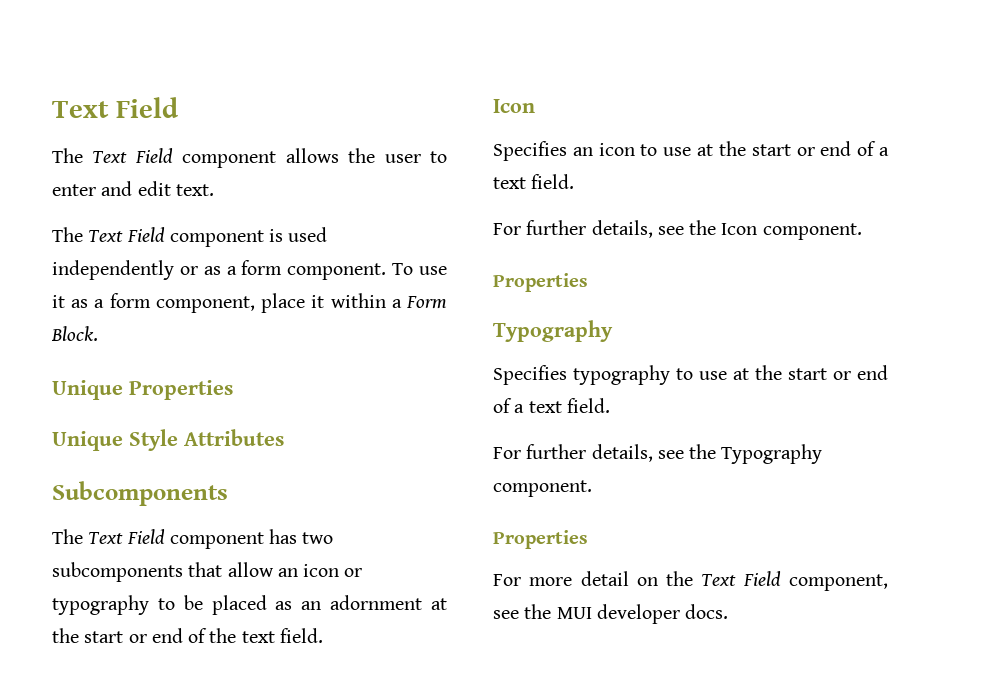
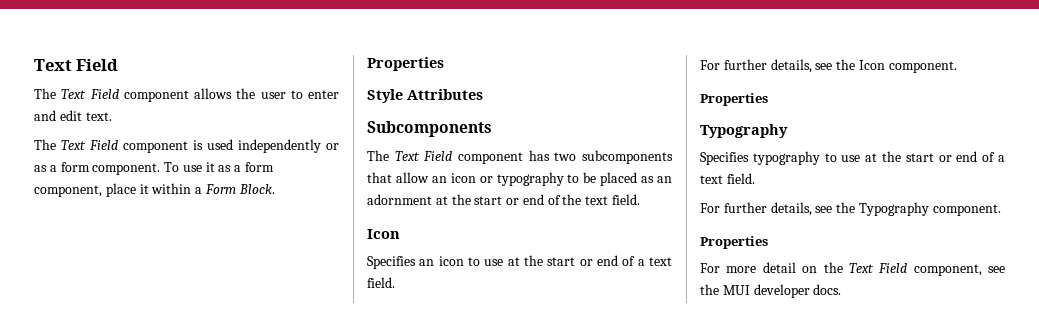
[52,380,233,400] [52,431,123,451] Unique Properties // Unique -> [367,57,444,71] Properties //

